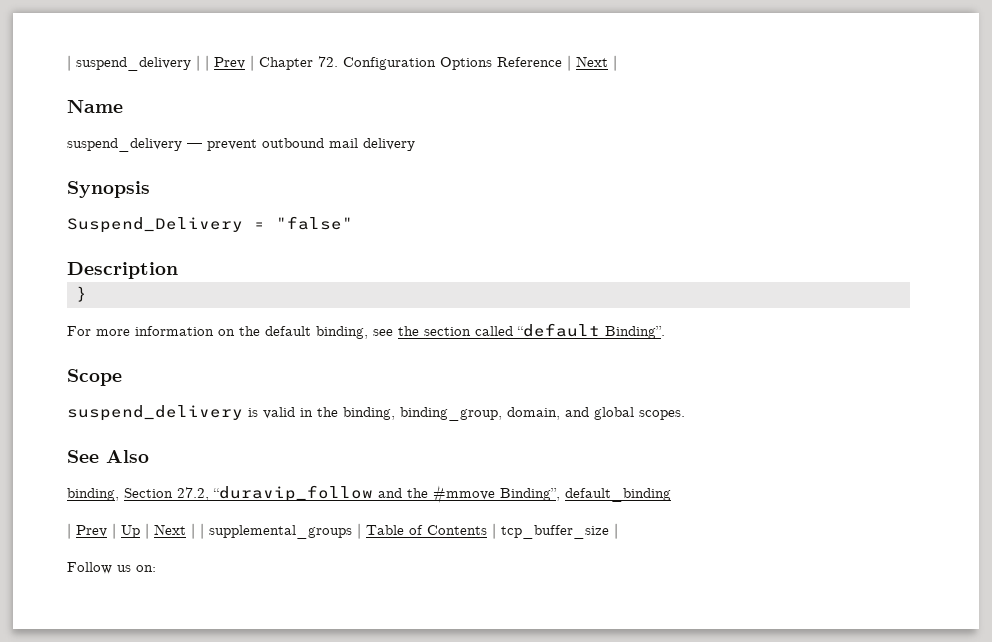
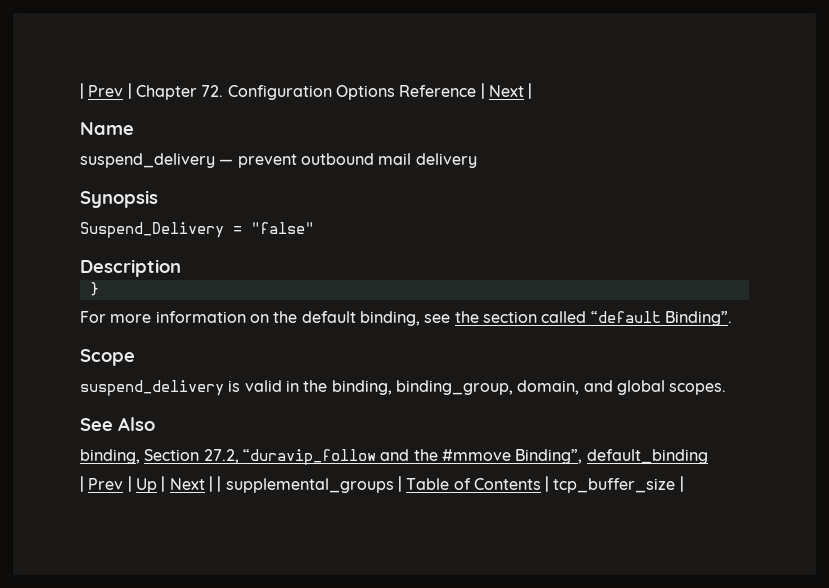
[67,55,209,71] | suspend_delivery | | -> [80,83,84,99] |
[67,562,156,574] // Follow us on: -> (684, 484) none

